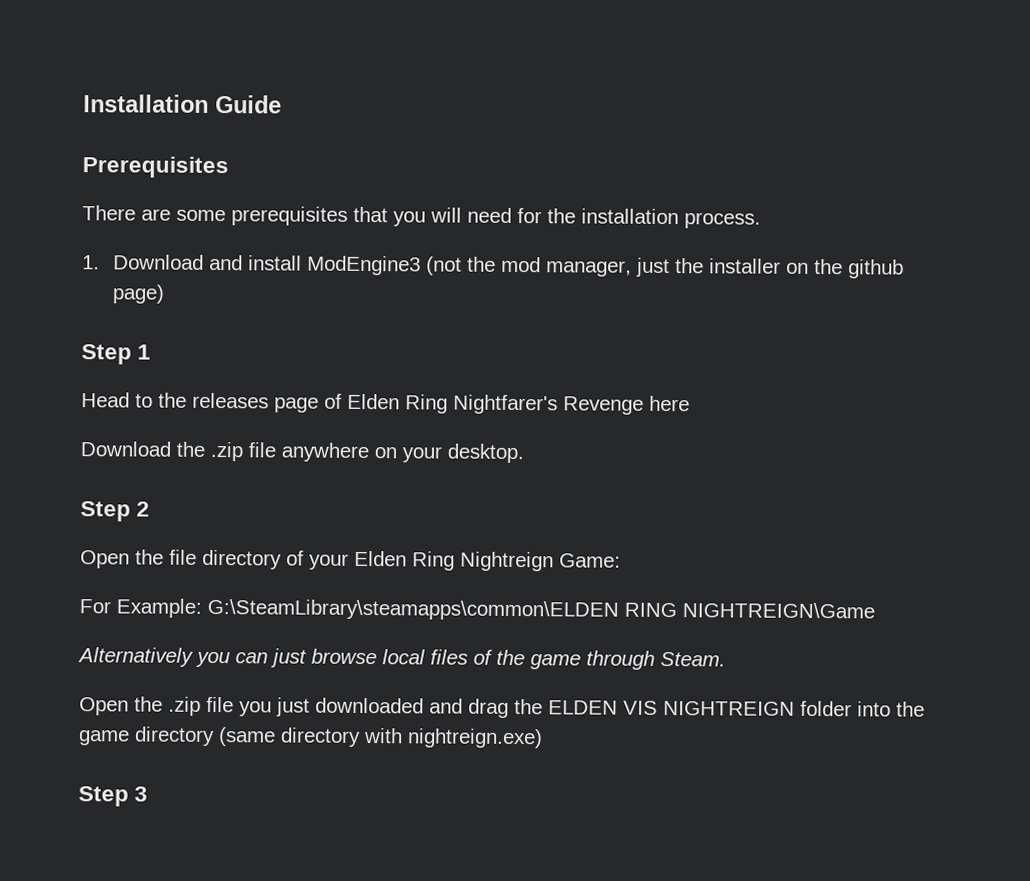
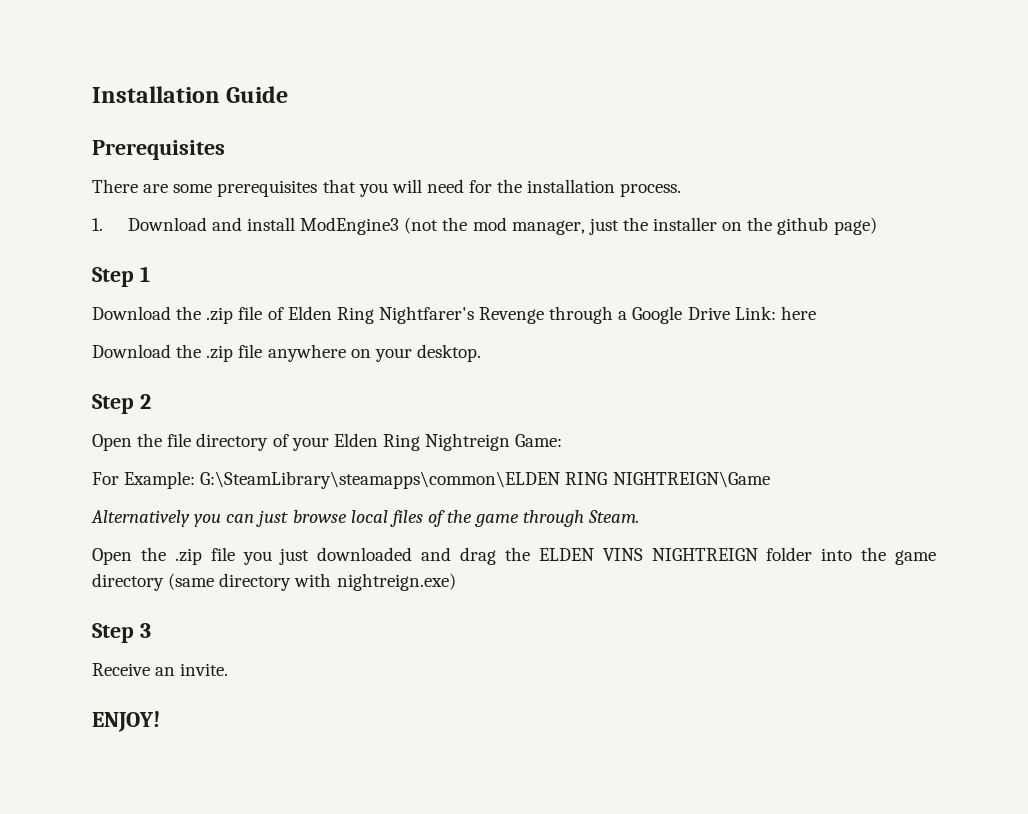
[81,392,319,413] Head to the releases page -> [92,306,263,324] Download the .zip file
(644, 405) none -> [549,306,776,324] through a Google Drive Link:
[623,700,658,715] VIS -> [602,548,643,561] VINS
(149, 794) none -> [92,663,229,676] [92,711,160,732] // Receive an invite. // ENJOY!

